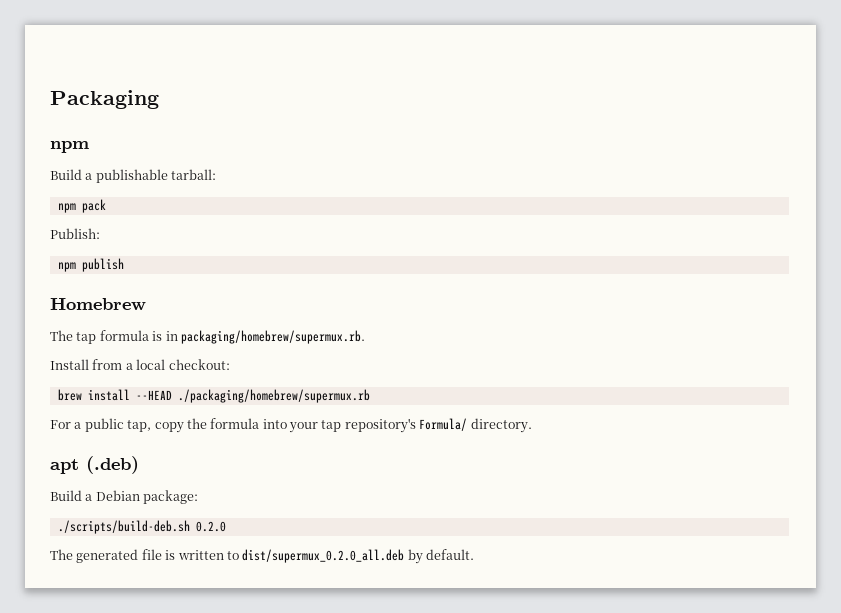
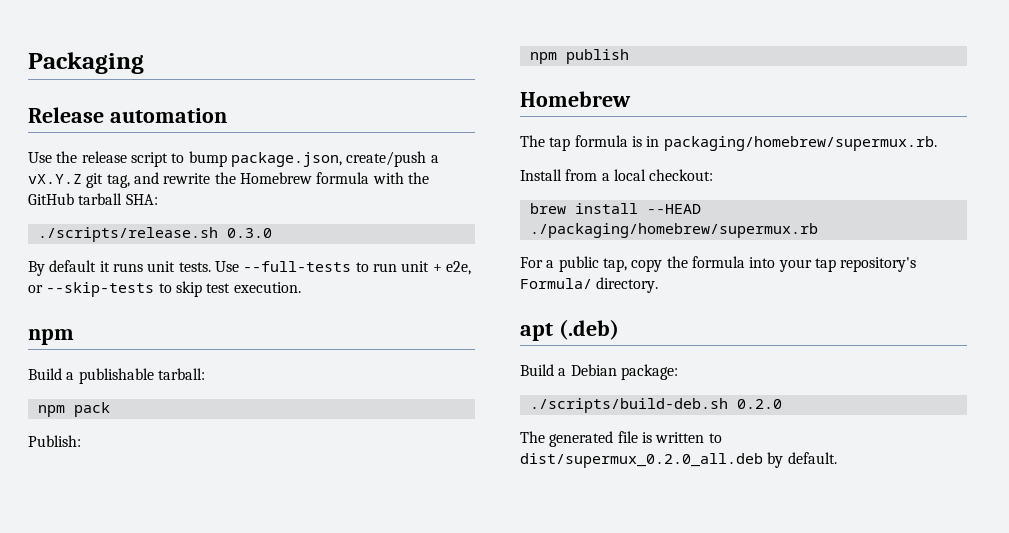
(159, 99) none -> [28,107,227,123] [28,151,439,167] [28,172,429,188] [28,193,158,205] [37,227,272,242] [28,260,471,276] [28,281,301,297] // Release automation // Use the release script to bump package.json, create/push a vX.Y.Z git tag, and rewrite the Homebrew formula with the GitHub tarball SHA: // ./scripts/release.sh 0.3.0 // By default it runs unit tests. Use --full-tests to run unit + e2e, or --skip-tests to skip test execution.

